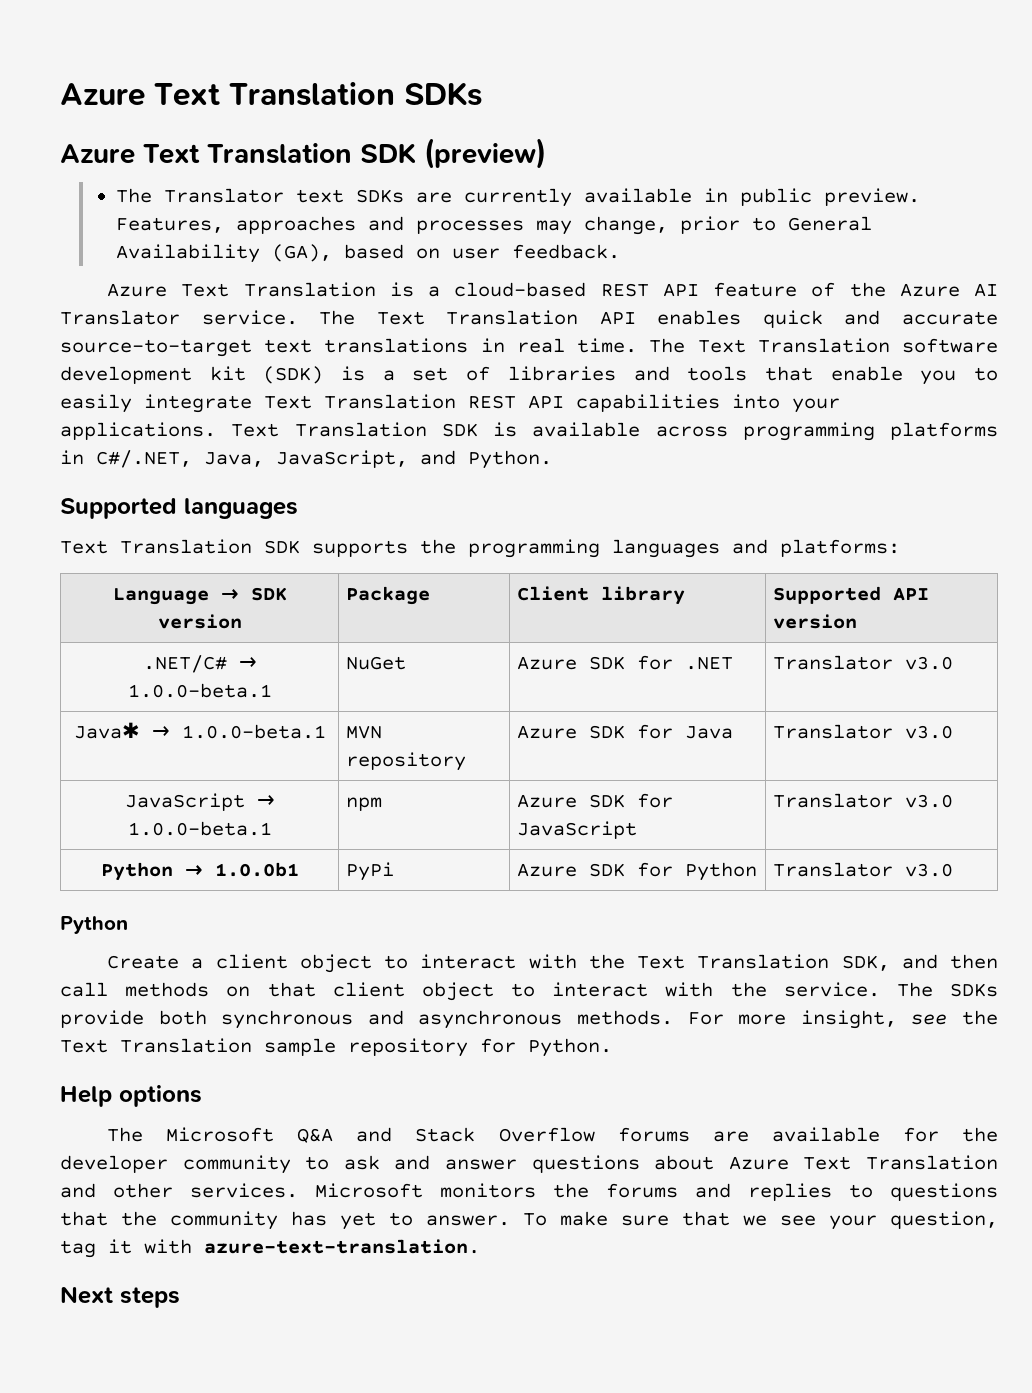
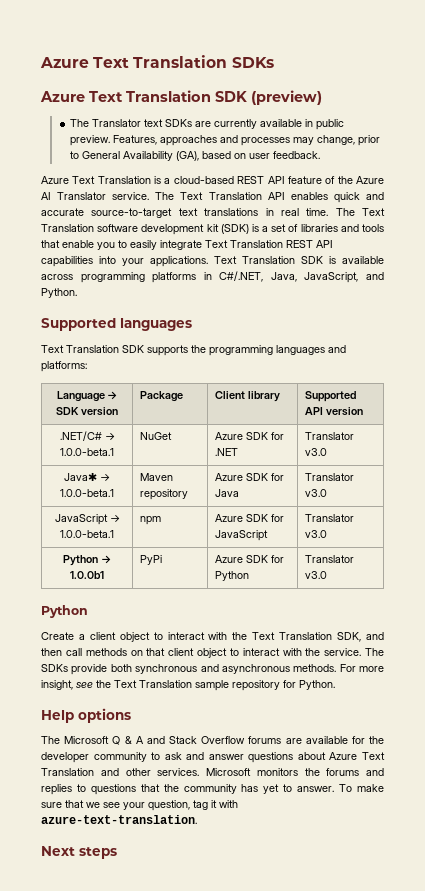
[346,725,383,739] MVN -> [139,473,173,481] Maven
[297,1128,334,1143] Q&A -> [112,736,144,745] Q & A

